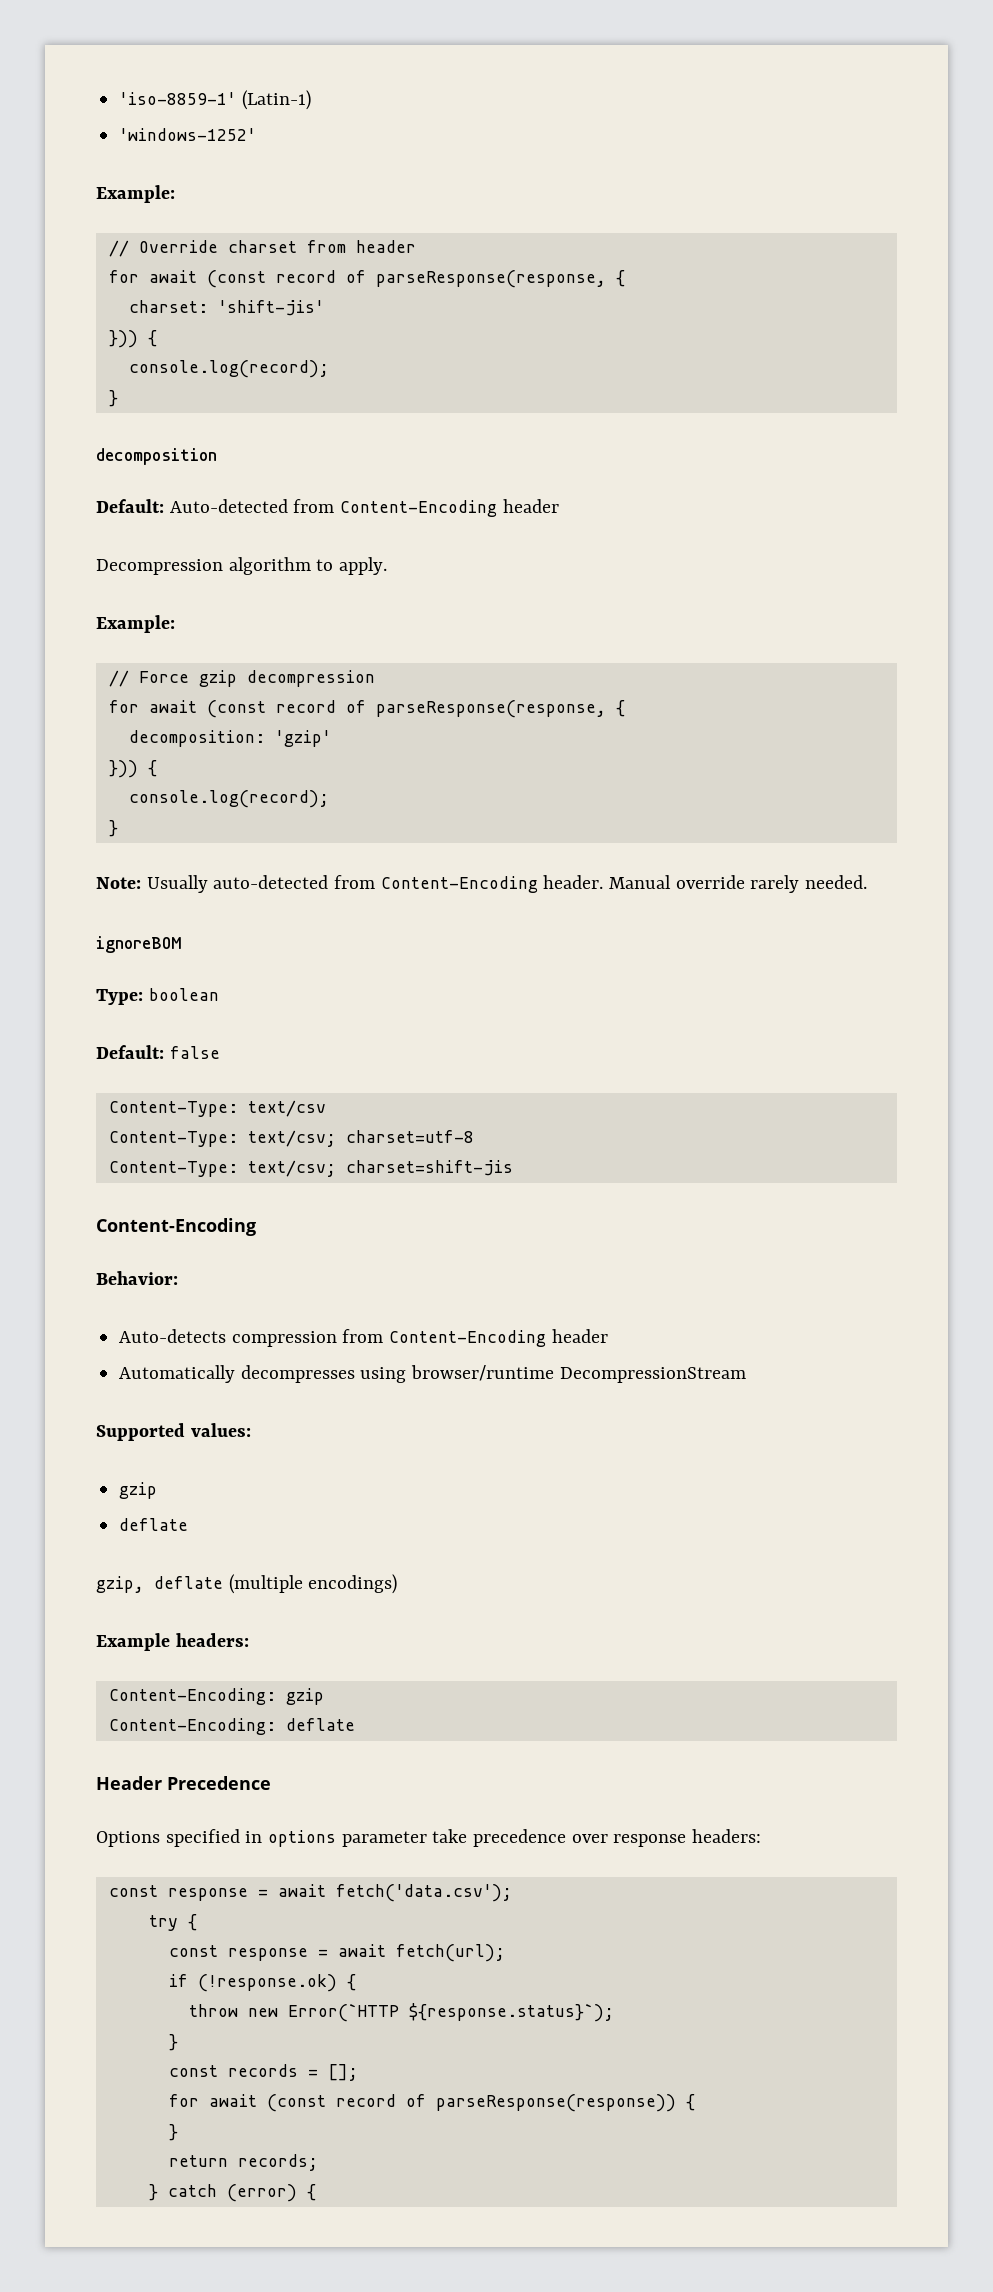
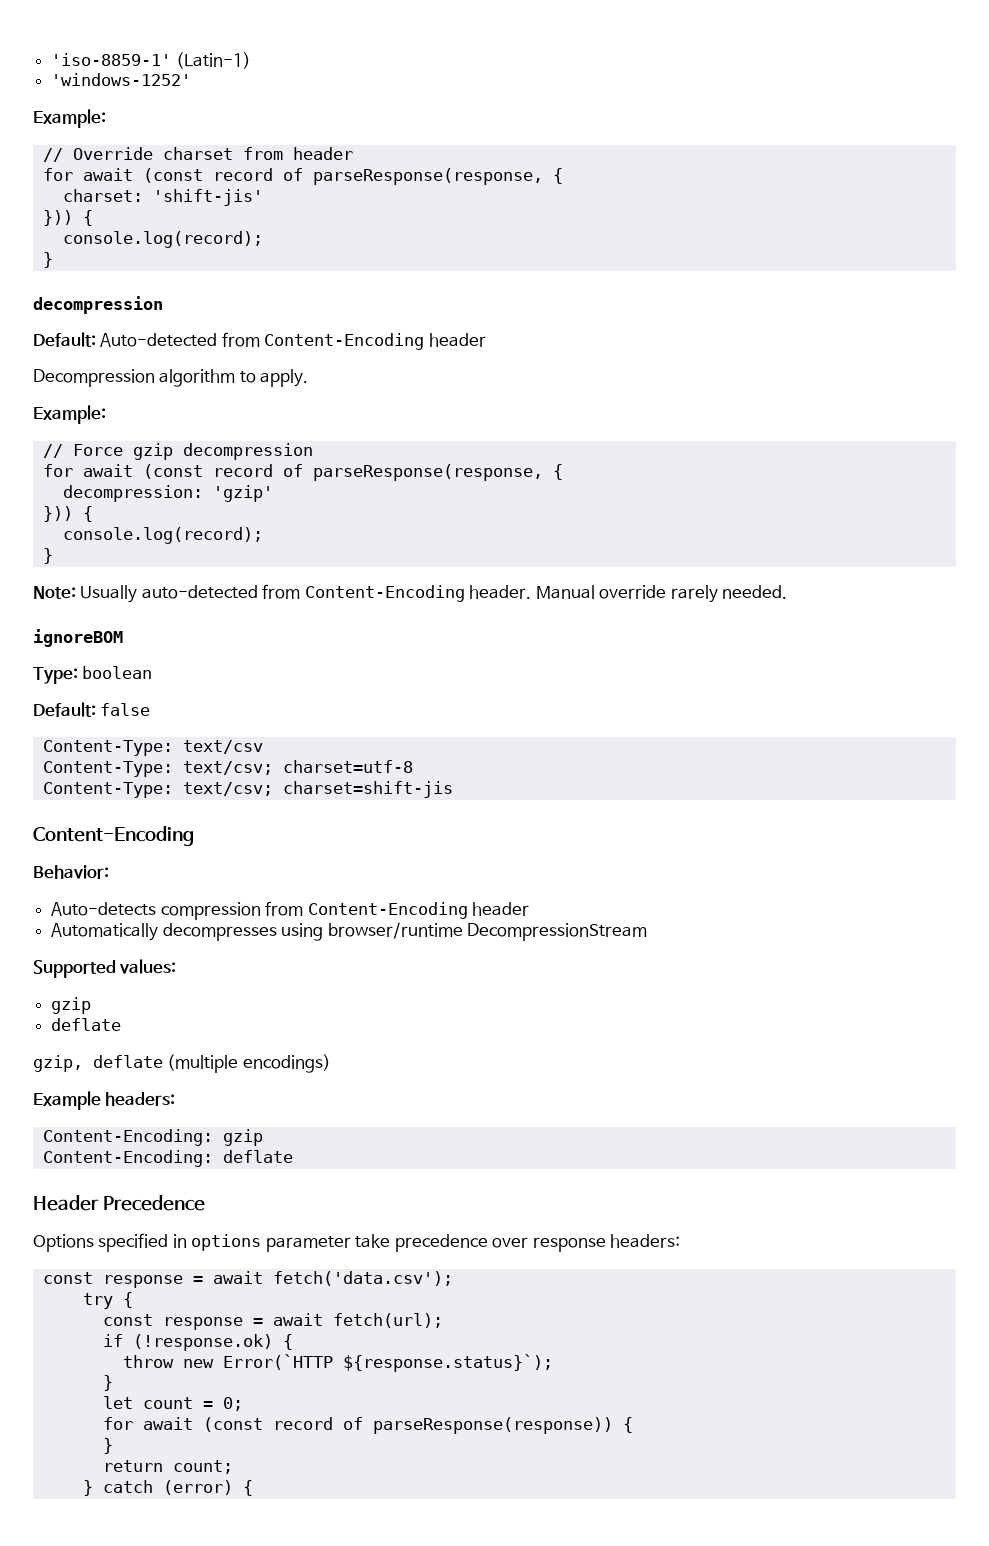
[96,448,217,465] decomposition -> [33,296,163,314] decompression
[128,730,265,747] decomposition: -> [62,485,203,502] decompression:
[168,2064,358,2081] const records = []; -> [102,1396,243,1411] let count = 0;
[237,2154,318,2171] records; -> [172,1460,233,1474] count;

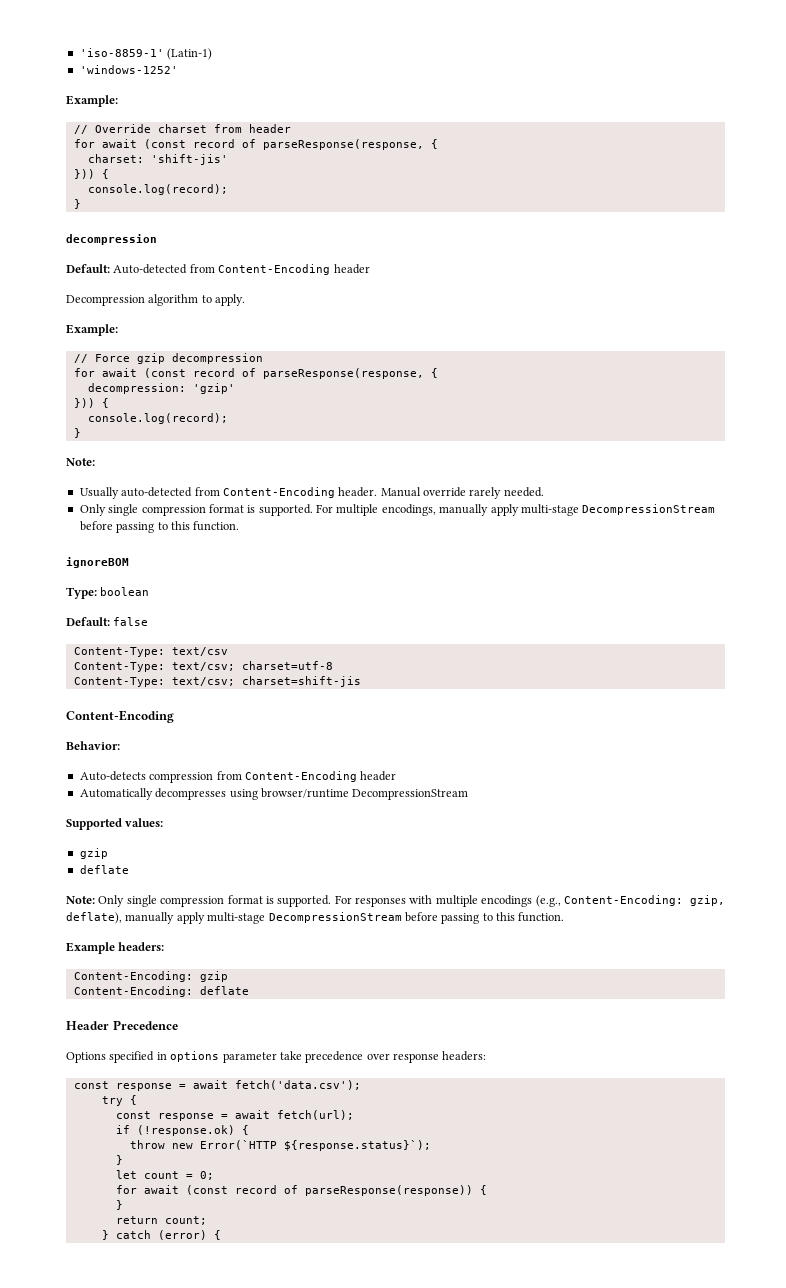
(76, 592) none -> (95, 462) //
(788, 592) none -> [79,504,716,516] [79,521,240,533] // Only single compression format is supported. For multiple encodings, manually apply multi-stage DecompressionStream before passing to this function.
[33,1054,331,1073] gzip, deflate (multiple encodings) -> [66,895,725,907] [66,912,565,924] Note: Only single compression format is supported. For responses with multiple encodings (e.g., Content-Encoding: gzip, deflate), manually apply multi-stage DecompressionStream before passing to this function.

